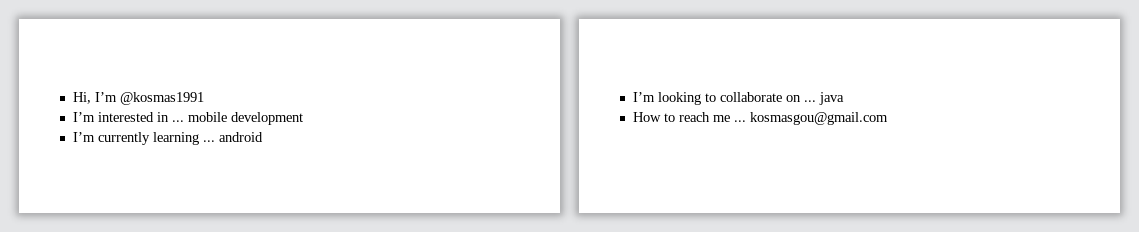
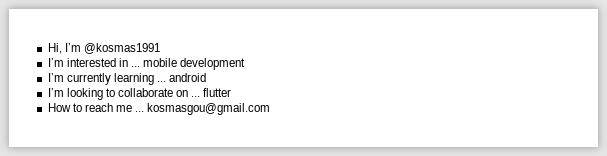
[818,92,844,105] java -> [203,88,232,97] flutter

